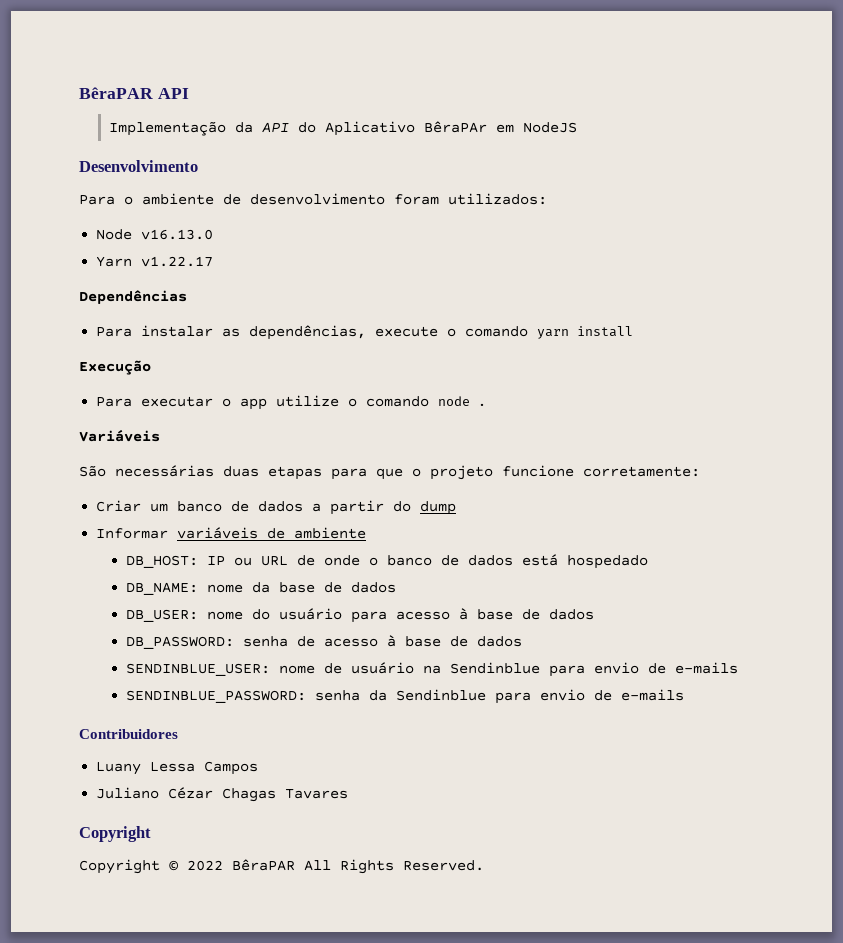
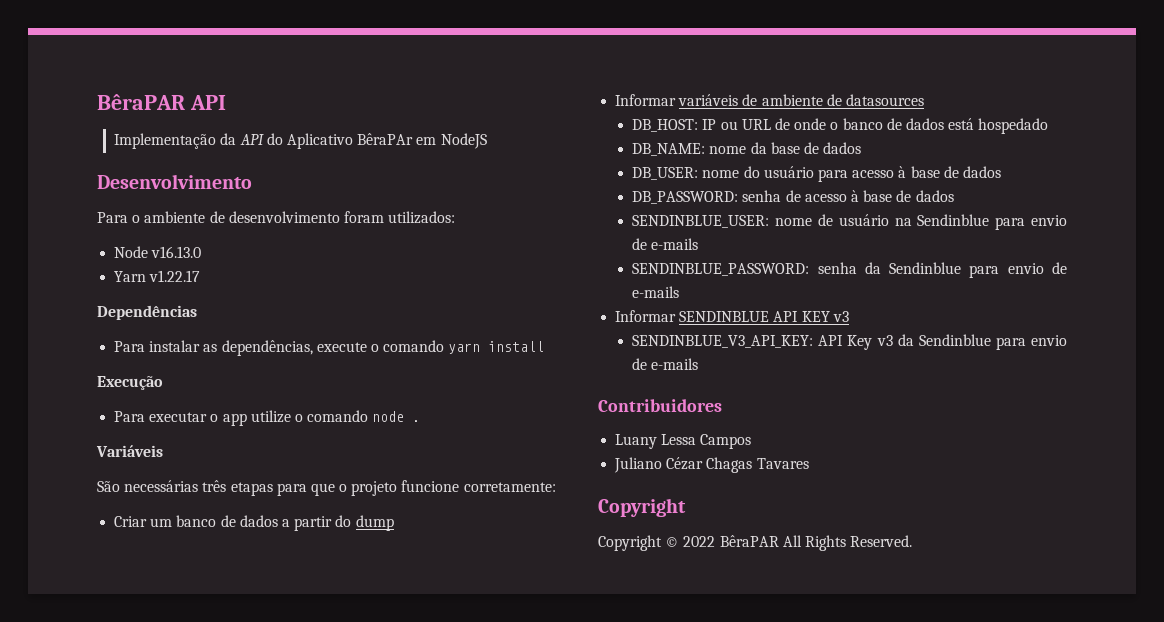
[223,466,259,477] duas -> [202,480,227,492] três
(367, 533) none -> [826,94,924,106] de datasources
(685, 695) none -> [615,310,849,322] [632,334,1067,350] [632,358,699,370] // Informar SENDINBLUE API KEY v3 // SENDINBLUE_V3_API_KEY: API Key v3 da Sendinblue para envio de e-mails

